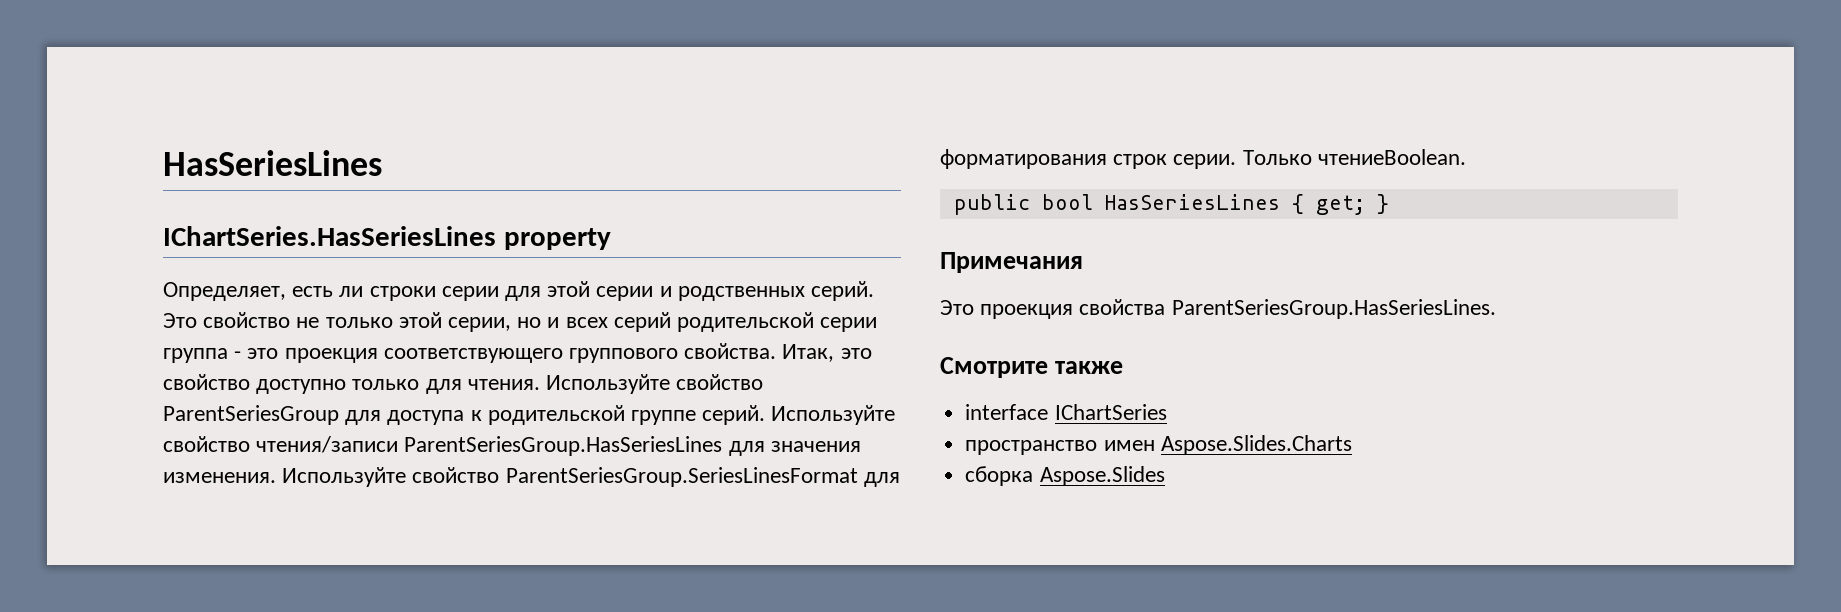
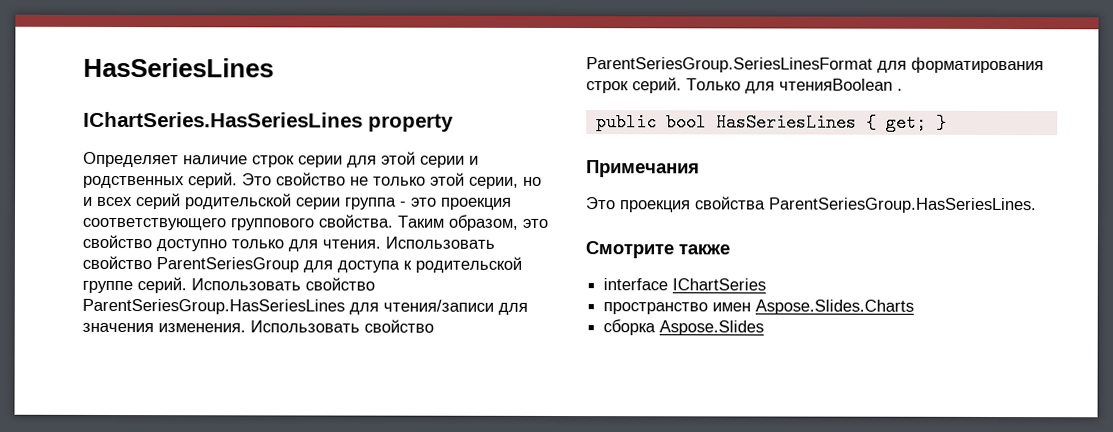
[163,282,436,301] Определяет, есть ли строки -> [83,151,295,168] Определяет наличие строк
[782,344,835,362] Итак, -> [397,214,519,231] Таким образом,
[546,374,671,394] Используйте -> [385,236,495,249] Использовать
[771,405,896,425] [163,436,723,456] Используйте свойство чтения/записи ParentSeriesGroup.HasSeriesLines -> [191,277,375,291] [82,298,494,315] Использовать свойство ParentSeriesGroup.HasSeriesLines для чтения/записи
[282,467,407,487] Используйте -> [250,320,360,333] Использовать
[1173,149,1466,169] серии. Только чтениеBoolean. -> [632,77,903,94] серий. Только для чтенияBoolean .

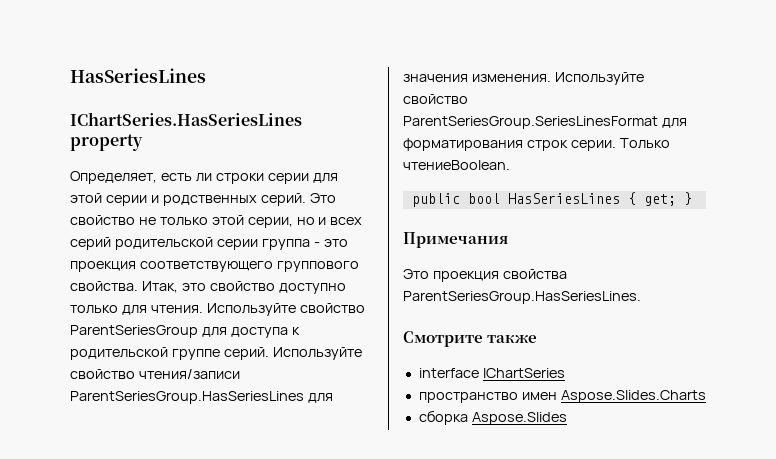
[83,151,295,168] Определяет наличие строк -> [70,171,264,184] Определяет, есть ли строки
[397,214,519,231] Таким образом, -> [141,281,178,293] Итак,
[385,236,495,249] Использовать -> [206,303,296,316] Используйте
[191,277,375,291] [82,298,494,315] Использовать свойство ParentSeriesGroup.HasSeriesLines для чтения/записи -> [272,347,362,360] [70,369,240,379] [70,391,304,404] Используйте свойство чтения/записи ParentSeriesGroup.HasSeriesLines
[250,320,360,333] Использовать -> [554,72,644,85] Используйте
[632,77,903,94] серий. Только для чтенияBoolean . -> [570,138,670,151] [403,160,510,170] серии. Только чтениеBoolean.

